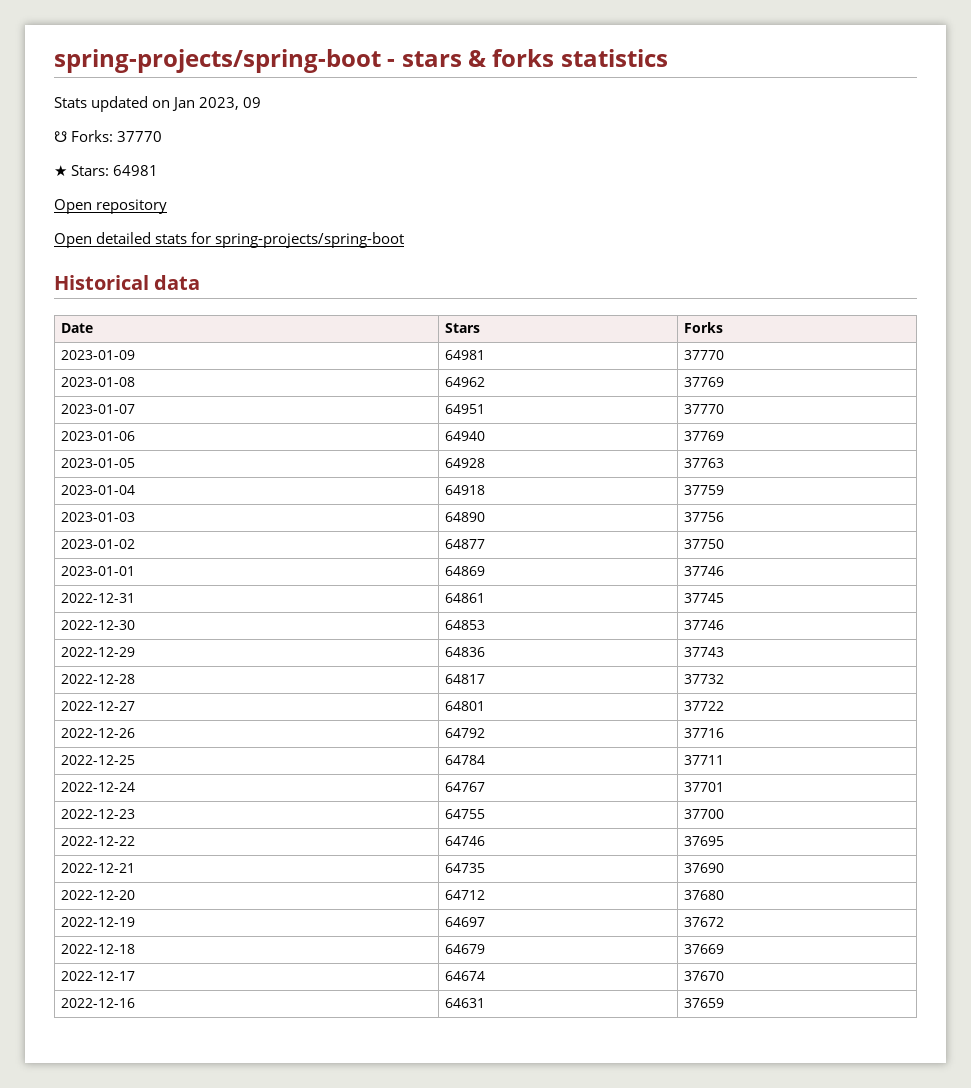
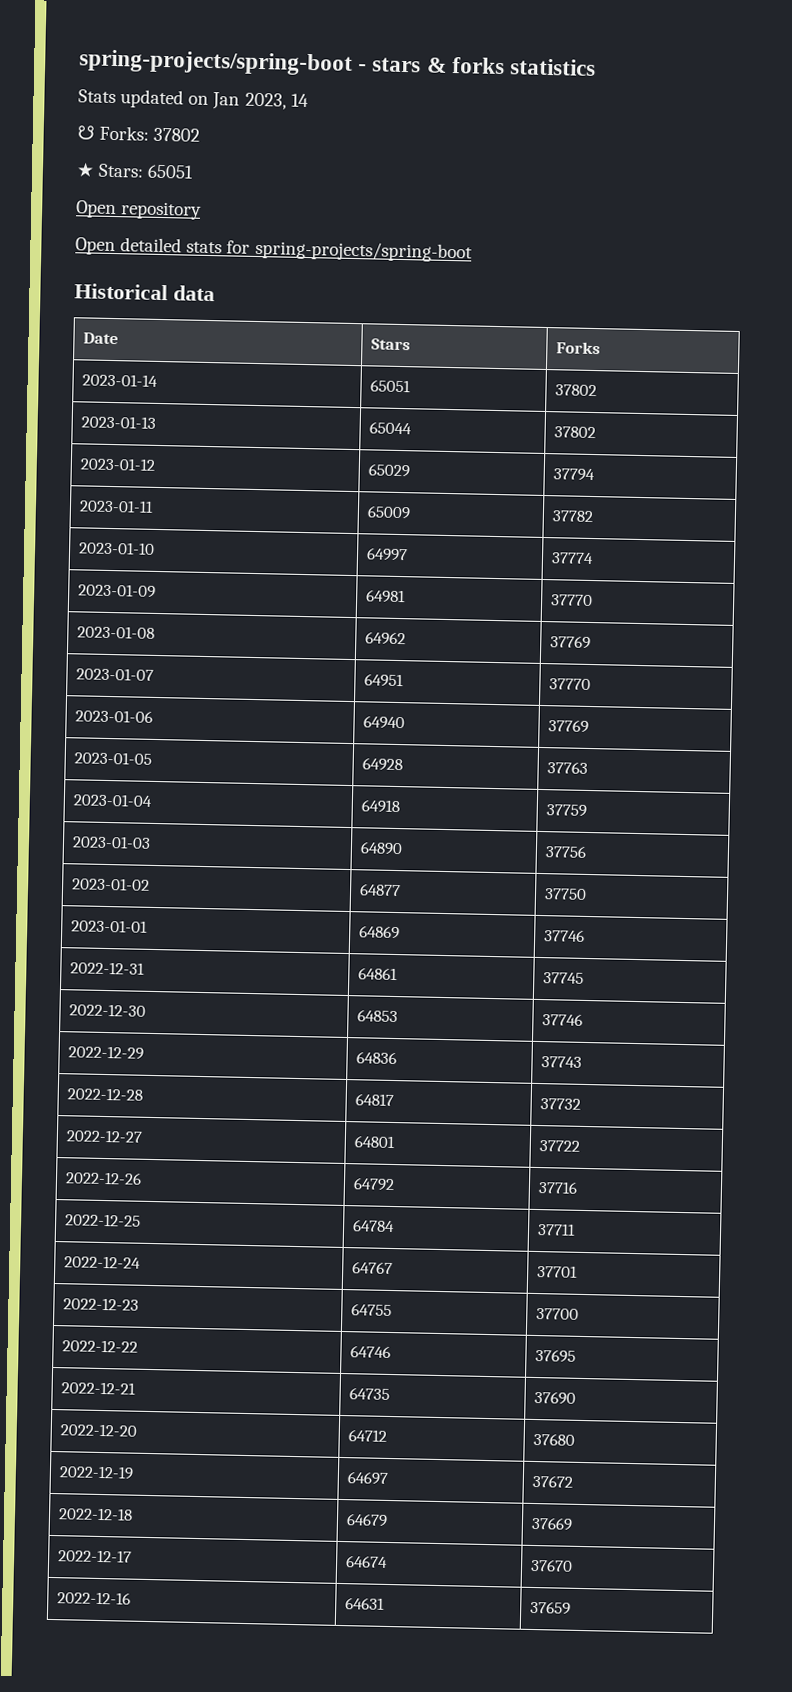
[243,97,262,108] 09 -> [290,93,309,108] 14
[117,131,163,142] 37770 -> [153,127,201,142] 37802
[113,165,159,176] 64981 -> [147,164,195,179] 65051
(724, 327) none -> [82,373,159,387] [370,379,412,393] [555,384,598,397] [81,415,157,429] [369,421,413,435] [554,426,597,439] [80,457,156,471] [368,463,411,478] [553,468,596,482] [79,499,155,513] [367,505,412,520] [552,510,594,523] [79,541,156,555] [366,547,409,562] [551,552,595,565] // 2023-01-14 | 65051 | 37802 // 2023-01-13 | 65044 | 37802 // 2023-01-12 | 65029 | 37794 // 2023-01-11 | 65009 | 37782 // 2023-01-10 | 64997 | 37774

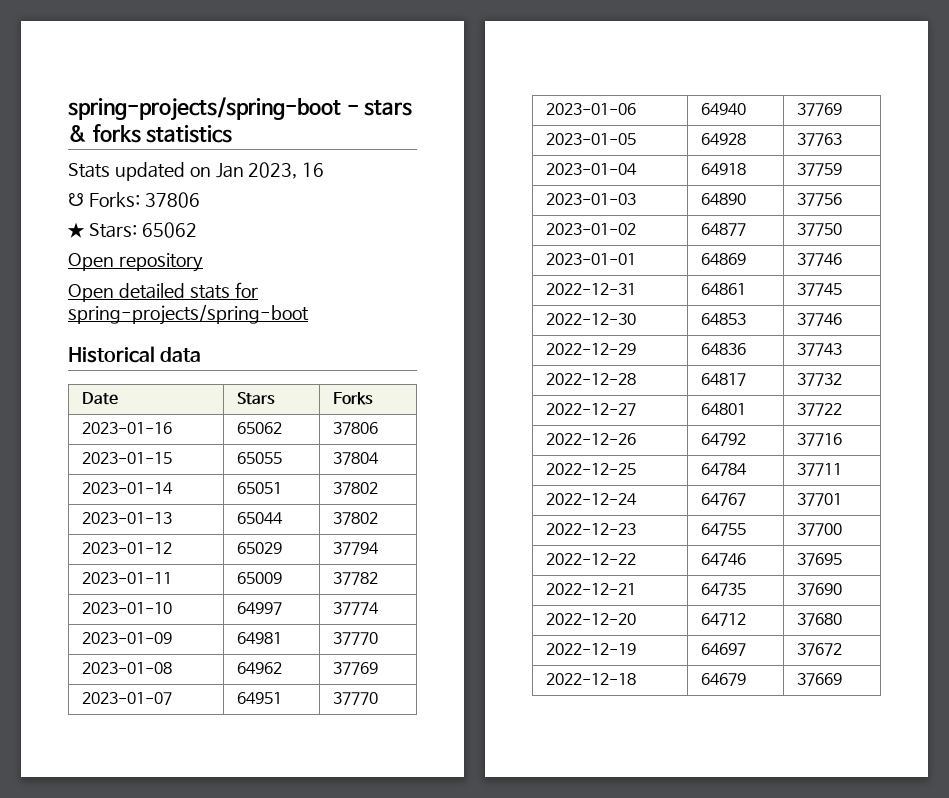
[290,93,309,108] 14 -> [302,162,325,177] 16
[153,127,201,142] 37802 -> [144,192,200,208] 37806
[147,164,195,179] 65051 -> [141,222,197,238] 65062
(602, 348) none -> [81,422,172,434] [236,422,282,434] [332,422,378,435] [81,452,172,464] [236,452,282,464] [332,452,379,465] // 2023-01-16 | 65062 | 37806 // 2023-01-15 | 65055 | 37804
[58,1549,133,1563] [346,1555,389,1568] [530,1558,574,1572] [57,1591,132,1605] [345,1597,386,1610] [530,1600,572,1615] // 2022-12-17 | 64674 | 37670 // 2022-12-16 | 64631 | 37659 -> (842, 679) none

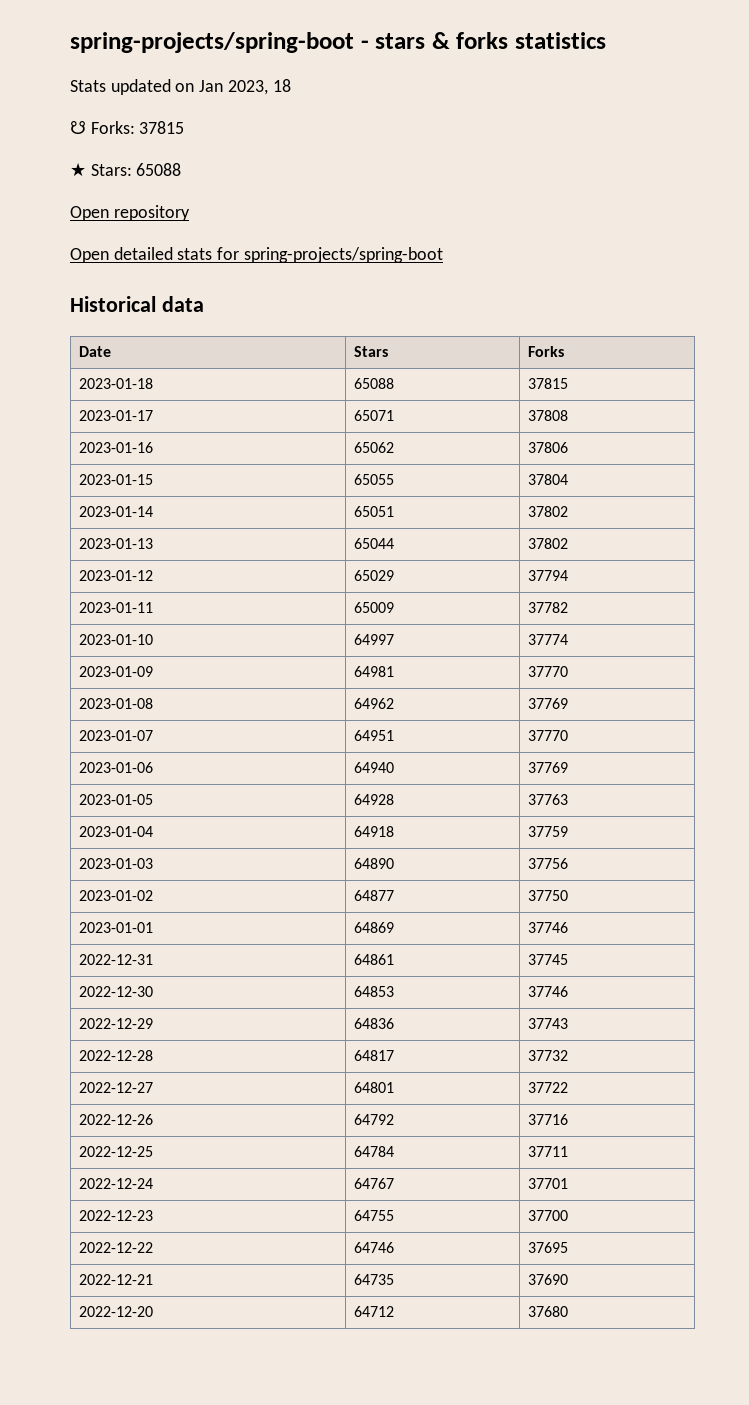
[302,162,325,177] 16 -> [272,79,291,92] 18
[144,192,200,208] 37806 -> [139,121,185,134] 37815
[141,222,197,238] 65062 -> [136,163,182,176] 65088
(373, 398) none -> [78,378,153,389] [353,378,394,389] [527,378,568,389] [78,410,153,421] [353,410,394,421] [527,410,568,421] // 2023-01-18 | 65088 | 37815 // 2023-01-17 | 65071 | 37808
[545,643,636,655] [700,643,746,656] [796,643,842,656] [545,673,636,685] [700,673,746,686] [796,673,842,686] // 2022-12-19 | 64697 | 37672 // 2022-12-18 | 64679 | 37669 -> (568, 1311) none

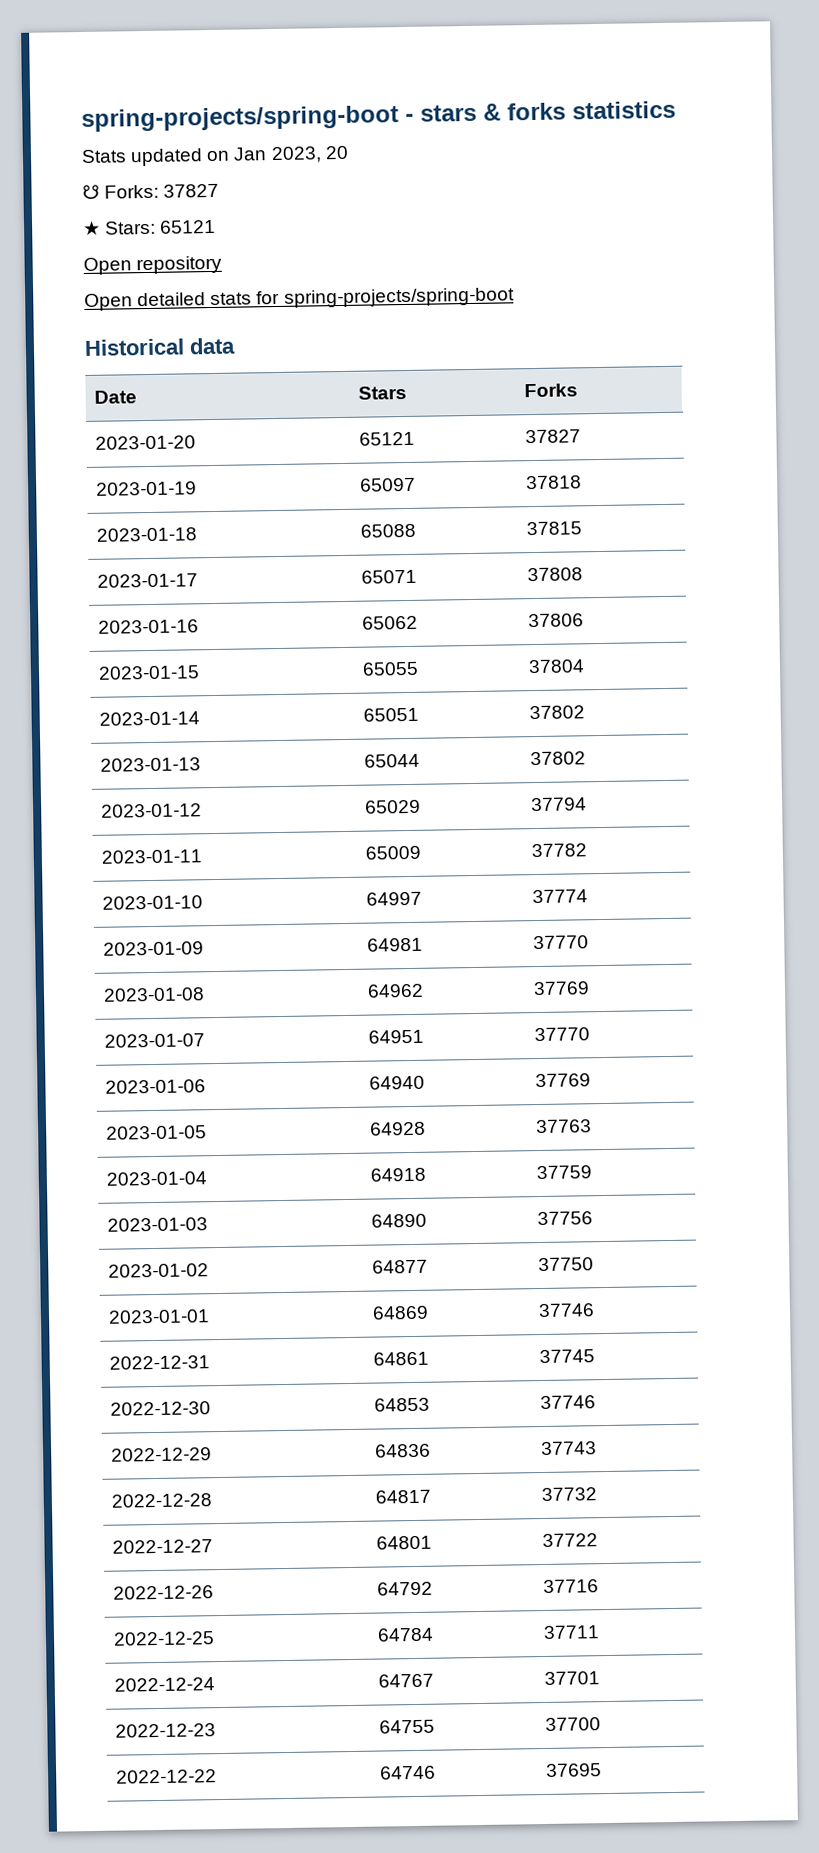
[272,79,291,92] 18 -> [324,145,349,160] 20
[139,121,185,134] 37815 -> [163,183,220,198] 37827
[136,163,182,176] 65088 -> [160,219,217,234] 65121
(564, 351) none -> [95,435,197,450] [359,431,416,446] [525,429,582,444] [96,481,198,496] [360,477,417,492] [526,475,583,490] // 2023-01-20 | 65121 | 37827 // 2023-01-19 | 65097 | 37818
[78,1274,153,1285] [353,1274,394,1285] [527,1274,568,1285] [78,1306,153,1317] [353,1306,394,1317] [527,1306,568,1317] // 2022-12-21 | 64735 | 37690 // 2022-12-20 | 64712 | 37680 -> (603, 1770) none

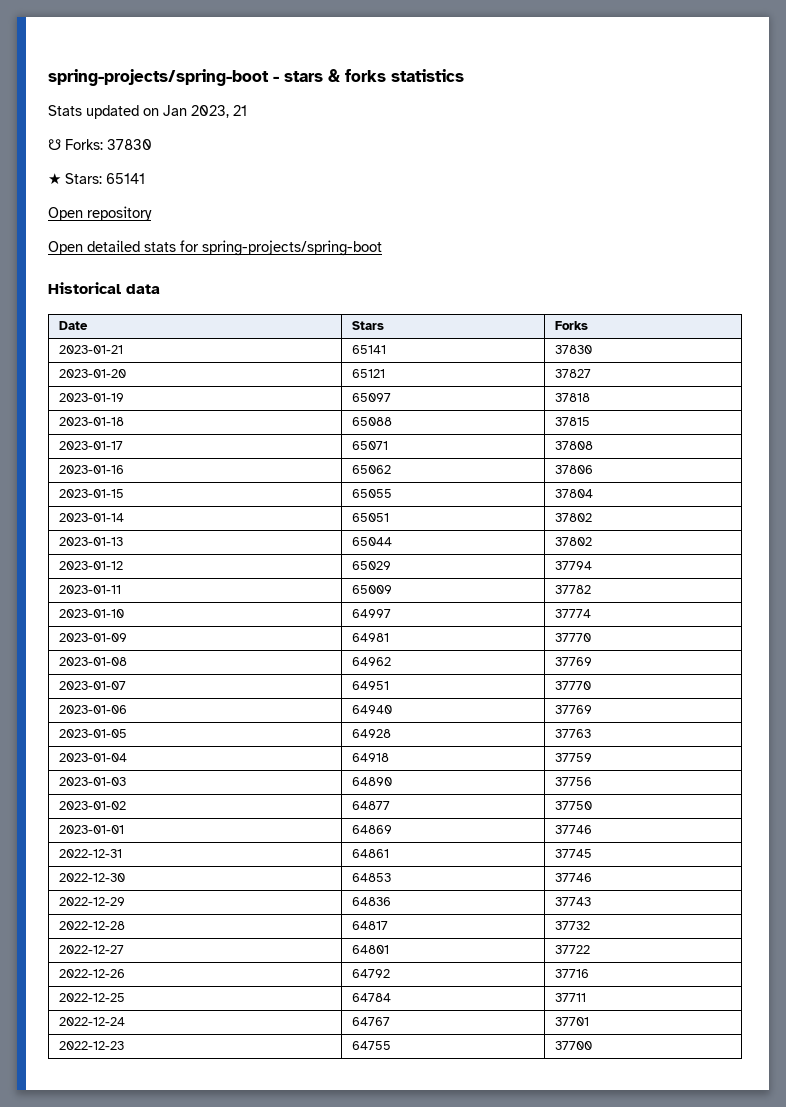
[324,145,349,160] 20 -> [233,105,247,116] 21
[163,183,220,198] 37827 -> [107,139,152,150] 37830
[160,219,217,234] 65121 -> [106,173,145,184] 65141
(579, 390) none -> [58,345,123,354] [351,345,386,354] [554,345,592,354] // 2023-01-21 | 65141 | 37830
[116,1769,218,1784] [380,1765,437,1780] [546,1763,603,1777] // 2022-12-22 | 64746 | 37695 -> (592, 1045) none

